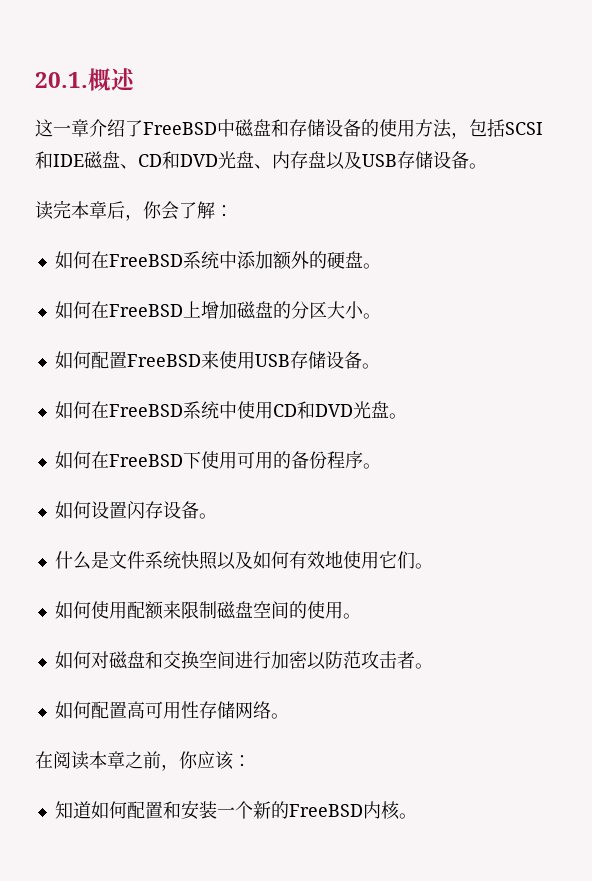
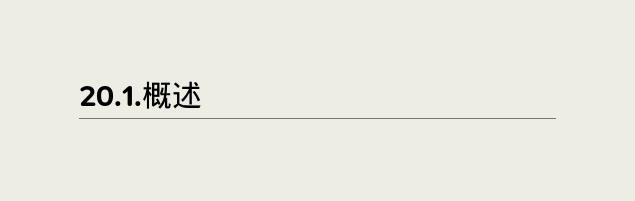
[35,119,543,139] [35,151,487,170] [35,200,233,221] [54,251,381,270] [54,301,381,320] [54,351,380,369] [54,401,407,419] [54,451,381,469] [54,501,217,519] [54,551,433,570] [54,601,361,620] [54,651,433,670] [54,701,289,719] [35,751,251,771] [54,800,417,820] // 这一章介绍了FreeBSD中磁盘和存储设备的使用方法，包括SCSI和IDE磁盘、CD和DVD光盘、内存盘以及USB存储设备。 // 读完本章后，你会了解： // 如何在FreeBSD系统中添加额外的硬盘。 // 如何在FreeBSD上增加磁盘的分区大小。 // 如何配置FreeBSD来使用USB存储设备。 // 如何在FreeBSD系统中使用CD和DVD光盘。 // 如何在FreeBSD下使用可用的备份程序。 // 如何设置闪存设备。 // 什么是文件系统快照以及如何有效地使用它们。 // 如何使用配额来限制磁盘空间的使用。 // 如何对磁盘和交换空间进行加密以防范攻击者。 // 如何配置高可用性存储网络。 // 在阅读本章之前，你应该： // 知道如何配置和安装一个新的FreeBSD内核。 -> (202, 95) none

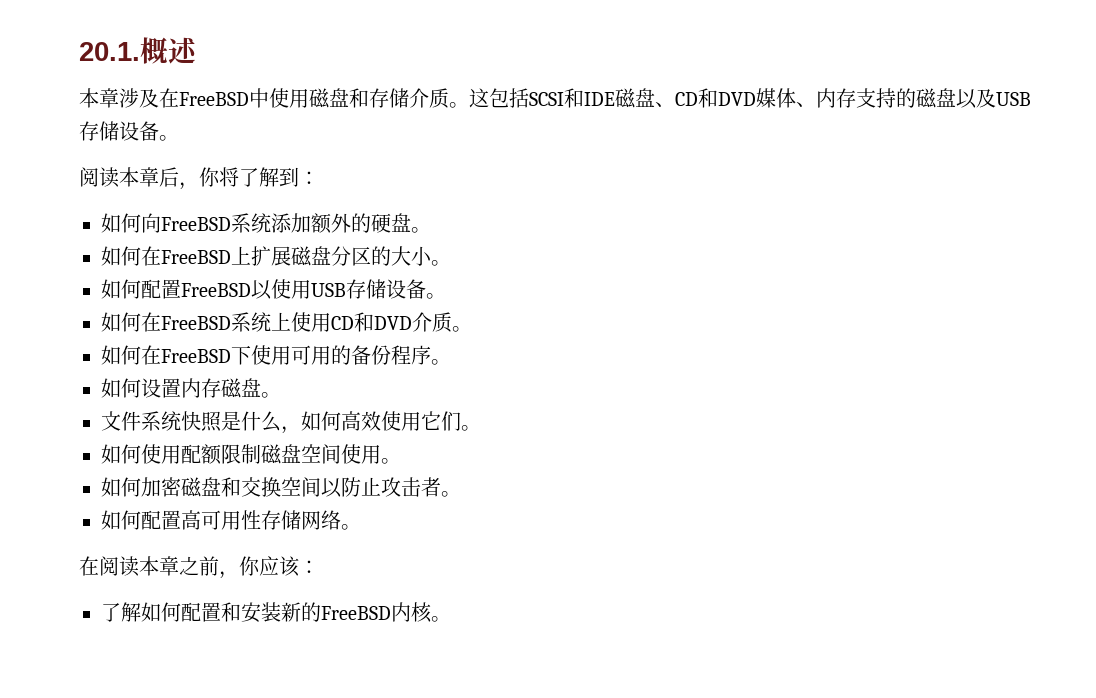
(202, 95) none -> [79,88,1031,109] [79,121,179,141] [79,167,319,190] [101,213,431,234] [101,246,451,267] [101,279,446,300] [101,312,472,332] [101,345,451,365] [101,378,281,399] [101,411,481,434] [101,444,401,465] [101,477,461,498] [101,510,361,530] [79,556,319,579] [101,602,451,623] // 本章涉及在FreeBSD中使用磁盘和存储介质。这包括SCSI和IDE磁盘、CD和DVD媒体、内存支持的磁盘以及USB存储设备。 // 阅读本章后，你将了解到： // 如何向FreeBSD系统添加额外的硬盘。 // 如何在FreeBSD上扩展磁盘分区的大小。 // 如何配置FreeBSD以使用USB存储设备。 // 如何在FreeBSD系统上使用CD和DVD介质。 // 如何在FreeBSD下使用可用的备份程序。 // 如何设置内存磁盘。 // 文件系统快照是什么，如何高效使用它们。 // 如何使用配额限制磁盘空间使用。 // 如何加密磁盘和交换空间以防止攻击者。 // 如何配置高可用性存储网络。 // 在阅读本章之前，你应该： // 了解如何配置和安装新的FreeBSD内核。

